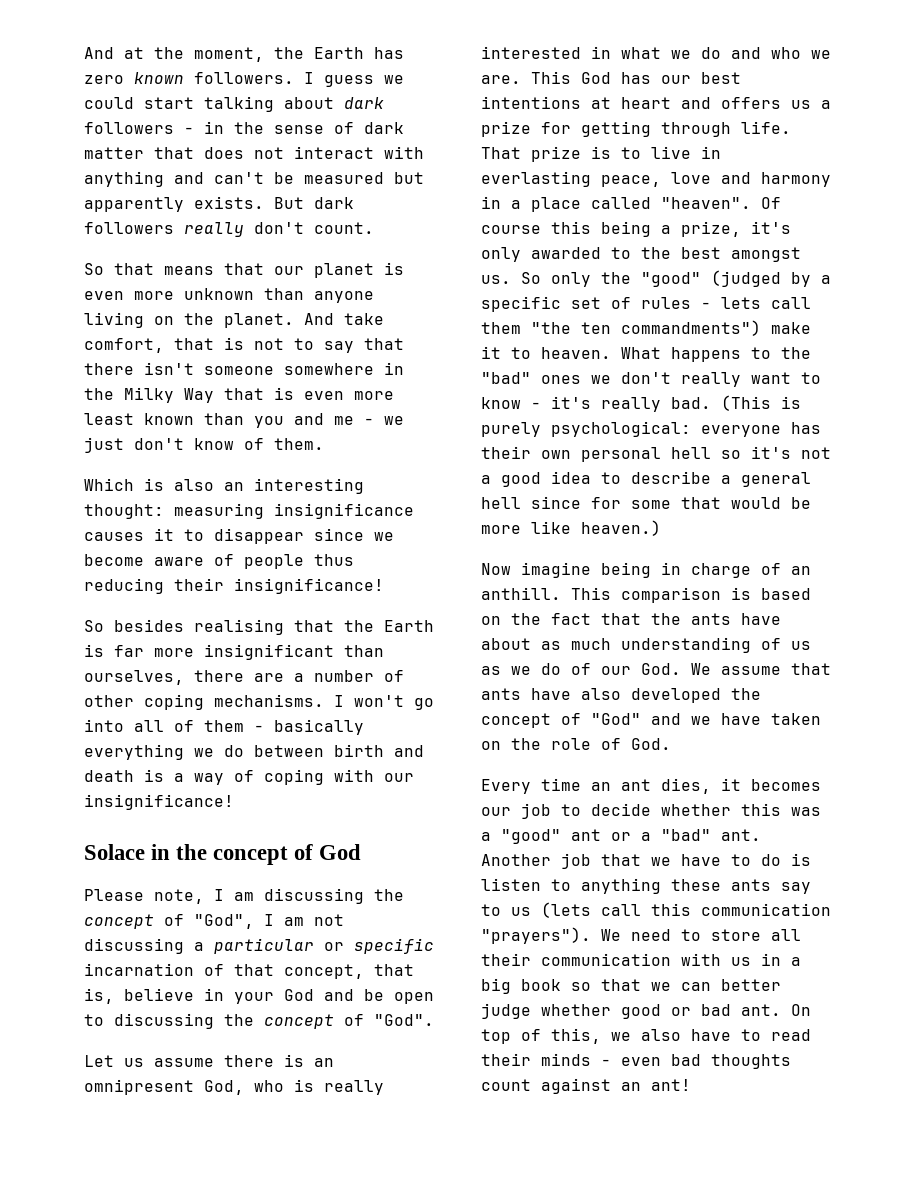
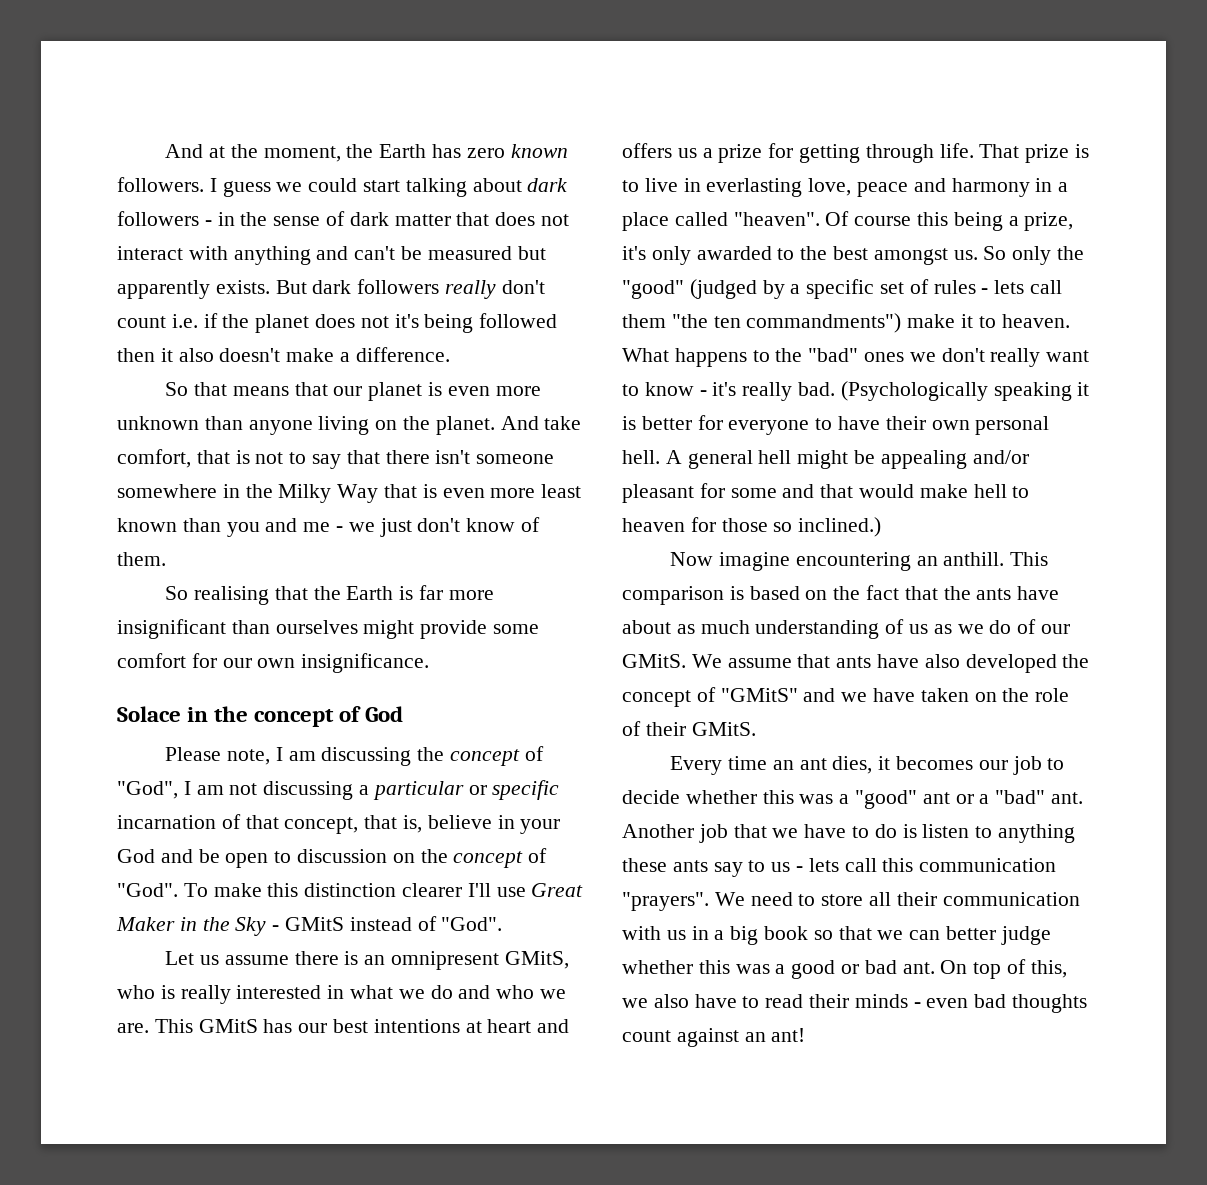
[314,222,374,234] count. -> [117,313,558,333] [117,347,450,362] count i.e. if the planet does not it's being followed then it also doesn't make a difference.
[84,478,364,494] [84,503,414,519] [84,528,394,544] [84,554,354,569] [84,578,384,594] [84,619,184,632] // Which is also an interesting thought: measuring insignificance causes it to disappear since we become aware of people thus reducing their insignificance! // So besides -> [165,586,189,600] // So
[84,670,404,685] [84,694,434,710] [84,719,364,735] [84,744,424,760] [84,769,414,785] [84,794,234,810] ourselves, there are a number of other coping mechanisms. I won't go into all of them - basically everything we do between birth and death is a way of coping with our insignificance! -> [275,620,540,639] [117,653,430,673] ourselves might provide some comfort for our own insignificance.
[114,1013,214,1029] discussing -> [297,849,415,863] discussion on
(434, 1020) none -> [183,883,584,897] [116,916,503,936] To make this distinction clearer I'll use Great Maker in the Sky - GMitS instead of "God".
[204,1080,244,1095] God, -> [504,951,569,969] GMitS,
[581,72,611,84] God -> [198,1019,258,1033] GMitS
[601,172,711,187] peace, love -> [808,178,909,197] love, peace
[721,395,801,411] [481,421,821,437] [481,446,831,462] [481,471,811,487] [481,496,581,509] (This is purely psychological: everyone has their own personal hell so it's not a good idea to describe a general hell since -> [840,381,1090,401] [622,415,1050,435] [622,450,1029,469] [622,484,694,503] (Psychologically speaking it is better for everyone to have their own personal hell. A general hell might be appealing and/or pleasant
(671, 504) none -> [782,484,815,498] and
[791,497,811,509] [481,520,661,536] [481,562,781,578] be more like heaven.) // Now imagine being in charge of -> [919,484,1030,498] [622,517,882,537] [670,552,911,571] make hell to heaven for those so inclined.) // Now imagine encountering
[641,663,681,675] God. -> [622,654,686,668] GMitS.
[591,713,641,725] "God" -> [720,688,798,702] "GMitS"
[631,738,671,750] God. -> [645,722,756,736] their GMitS.
[541,902,591,918] (lets -> [796,858,839,872] - lets
[481,927,591,944] "prayers"). -> [622,892,709,911] "prayers".
(611, 1010) none -> [698,960,786,974] this was a

